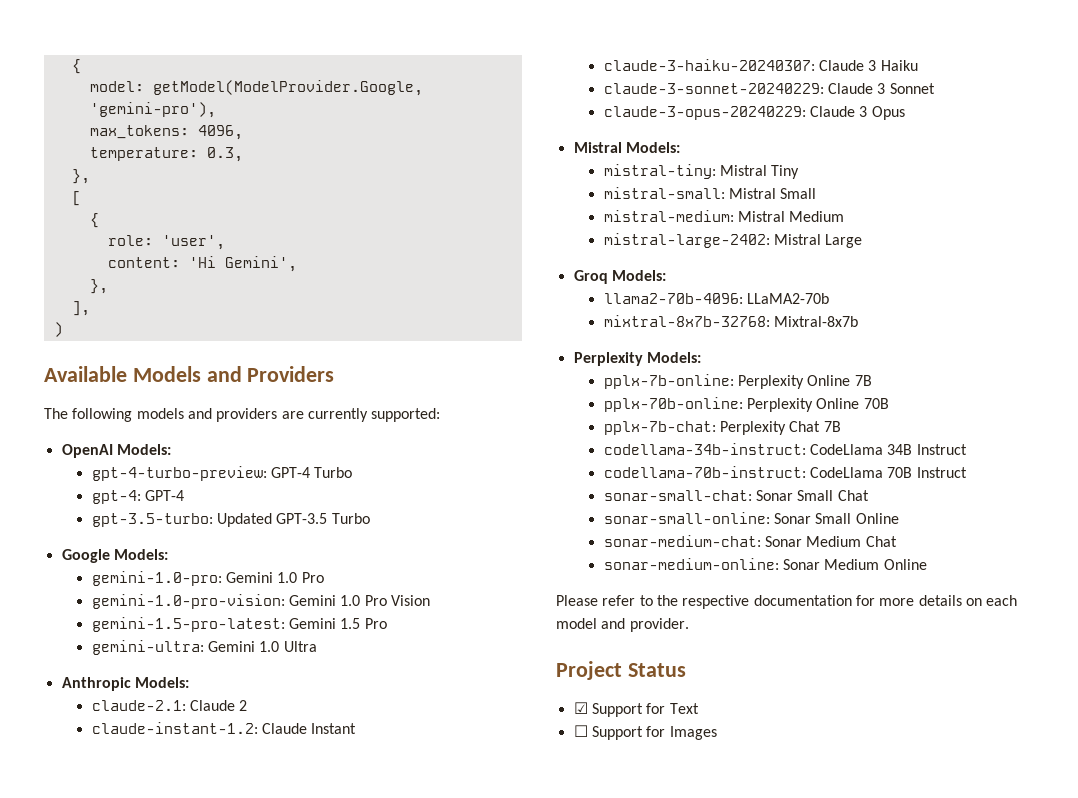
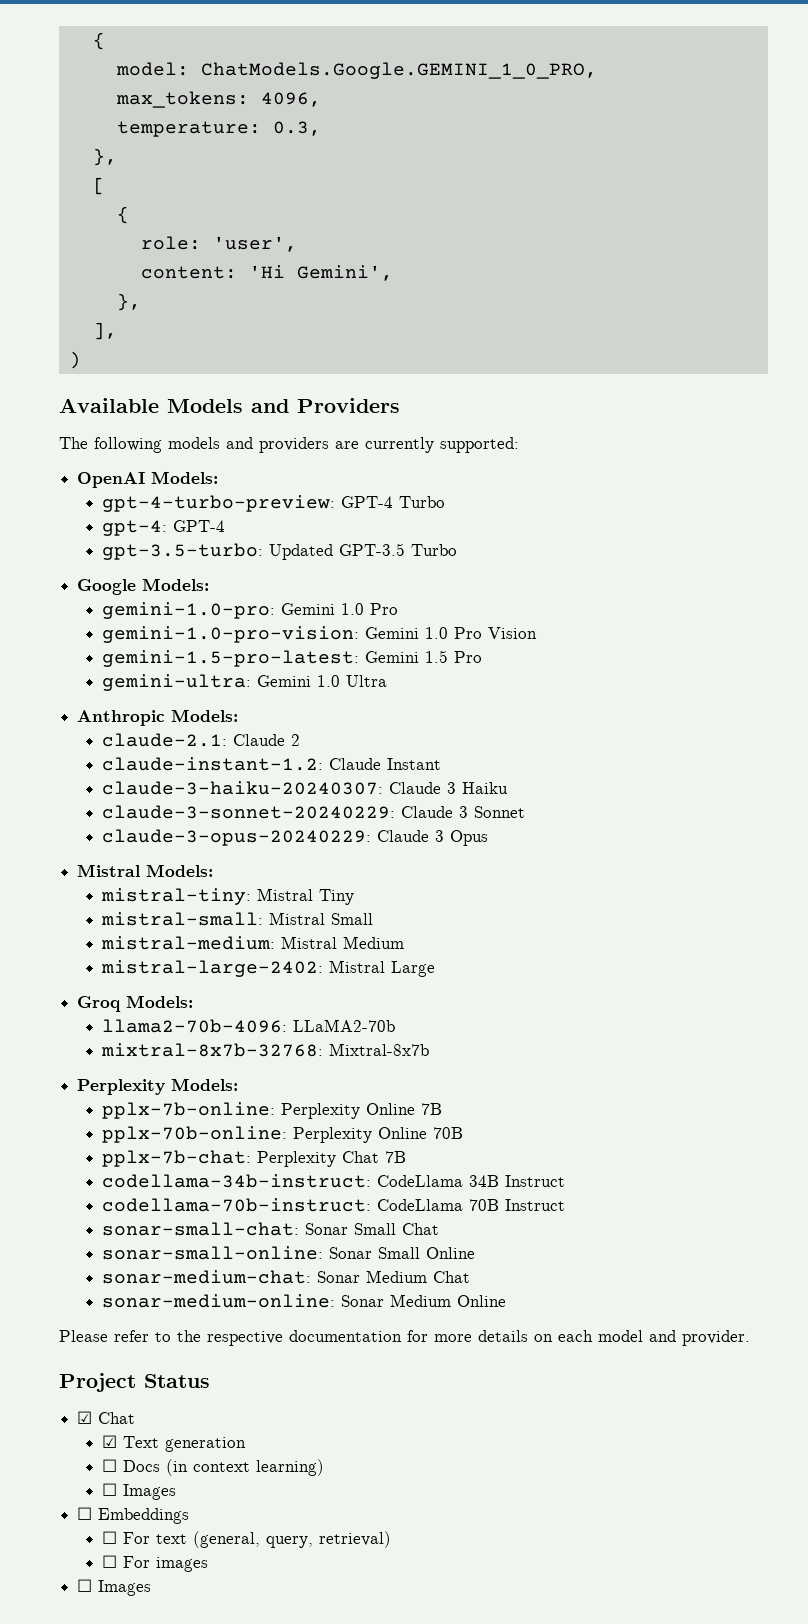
[152,80,423,96] [89,102,216,118] getModel(ModelProvider.Google, 'gemini-pro'), -> [200,62,597,79] ChatModels.Google.GEMINI_1_0_PRO,
[591,703,666,717] Support for -> [98,1412,136,1424] [101,1435,117,1448] Chat // ☑
[573,725,666,740] // ☐ Support for -> [164,1437,246,1452] [101,1459,324,1476] [101,1483,176,1500] [77,1507,190,1524] [101,1531,391,1548] [101,1555,208,1572] [77,1579,93,1592] generation // ☐ Docs (in context learning) // ☐ Images // ☐ Embeddings // ☐ For text (general, query, retrieval) // ☐ For images // ☐

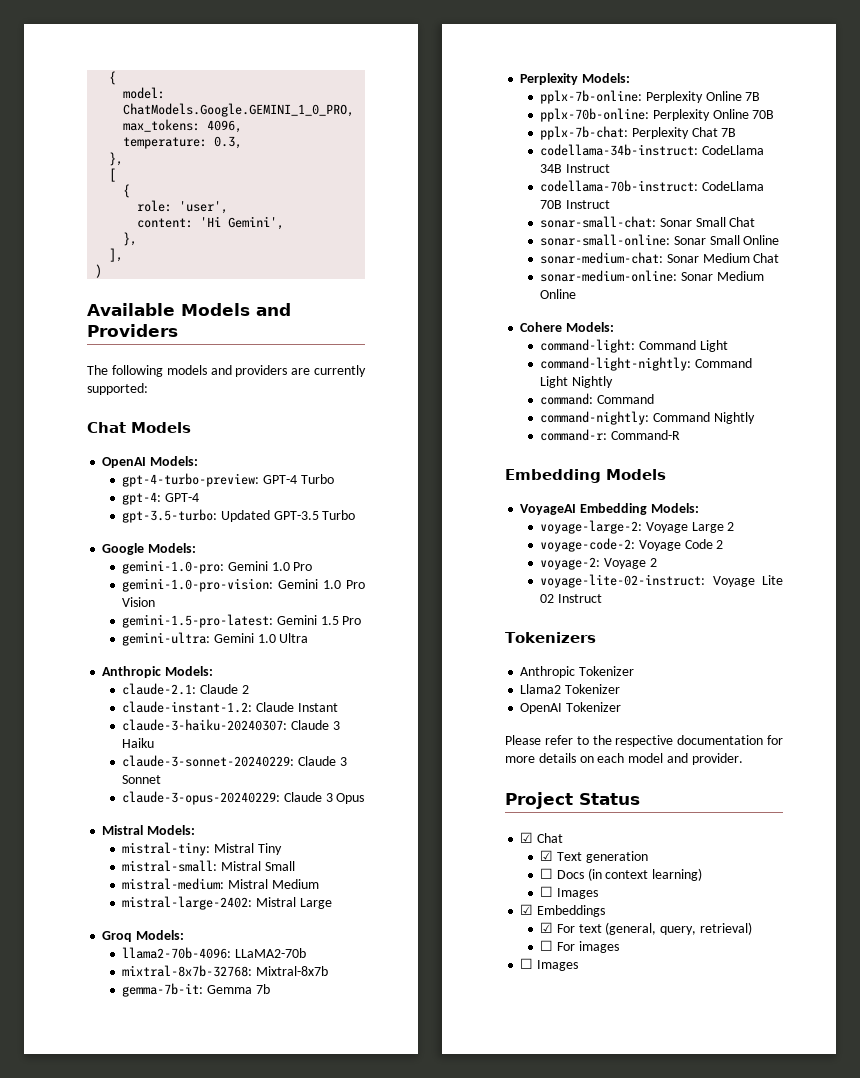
(519, 445) none -> [87,422,191,433] // Chat Models
(429, 1049) none -> [122,983,270,997] // gemma-7b-it: Gemma 7b
(506, 1301) none -> [520,322,615,332] [540,339,728,353] [540,357,752,371] [540,376,613,388] [540,393,654,405] [540,411,755,425] [540,429,680,441] [505,469,666,483] [520,503,699,515] [540,520,735,534] [540,538,724,552] [540,557,657,570] [540,574,783,588] [540,594,602,603] [505,632,596,643] [520,666,635,678] [520,684,621,694] [520,702,622,714] // Cohere Models: // command-light: Command Light // command-light-nightly: Command Light Nightly // command: Command // command-nightly: Command Nightly // command-r: Command-R // Embedding Models // VoyageAI Embedding Models: // voyage-large-2: Voyage Large 2 // voyage-code-2: Voyage Code 2 // voyage-2: Voyage 2 // voyage-lite-02-instruct: Voyage Lite 02 Instruct // Tokenizers // Anthropic Tokenizer // Llama2 Tokenizer // OpenAI Tokenizer
[77,1507,93,1520] ☐ -> [520,904,534,915] ☑
[101,1531,117,1544] ☐ -> [540,922,554,933] ☑

